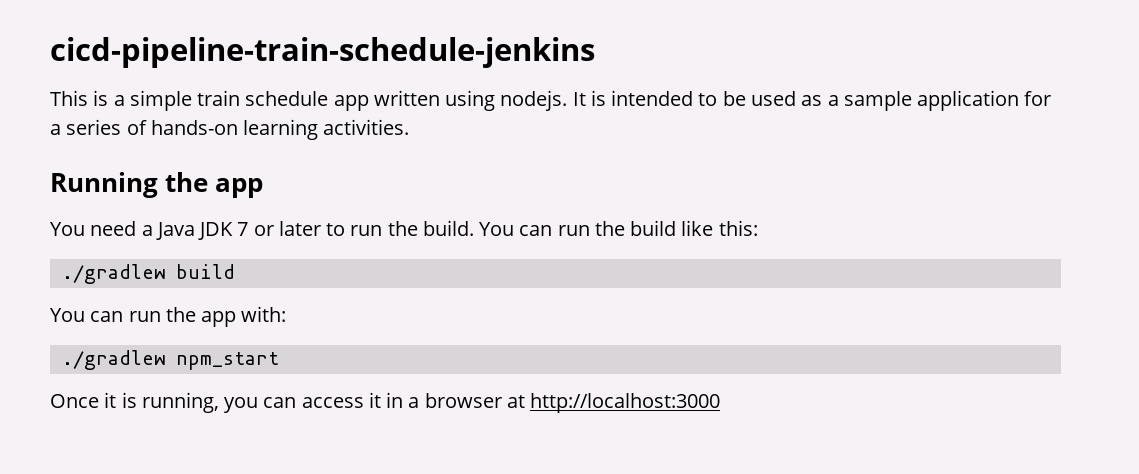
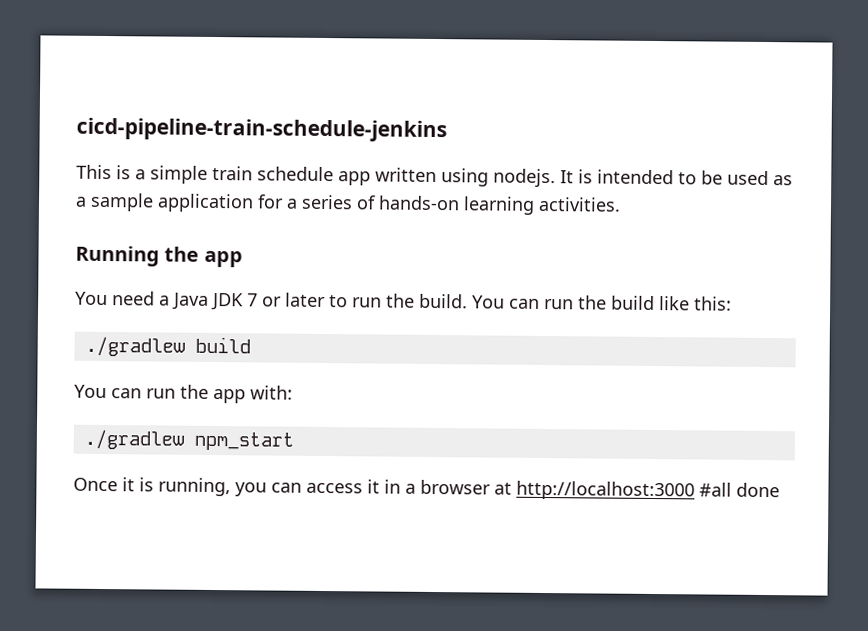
(721, 403) none -> [699,482,780,498] #all done

